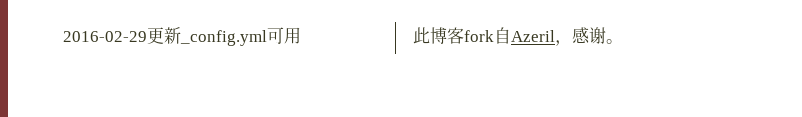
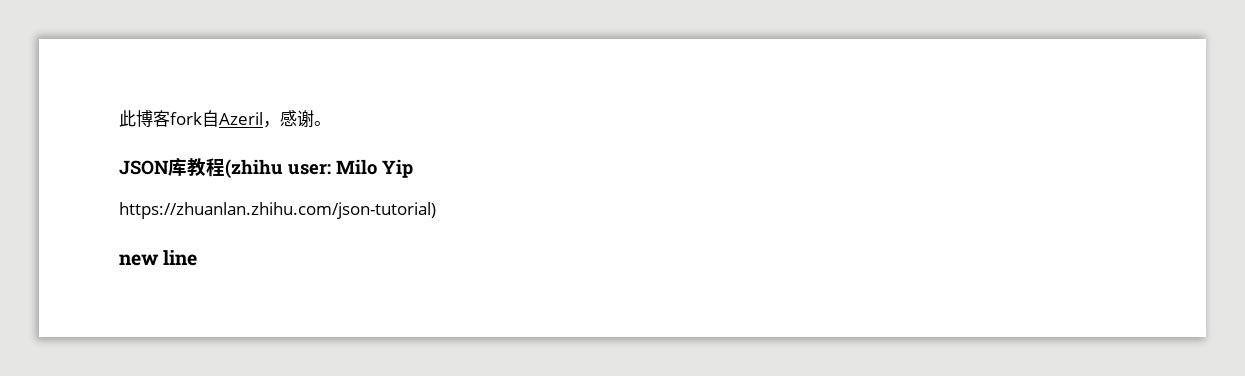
[63,27,301,46] 2016-02-29更新_config.yml可用 // -> (119, 118) none
(623, 41) none -> [119,158,413,179] [119,202,436,219] [119,250,198,266] // JSON库教程(zhihu user: Milo Yip // https://zhuanlan.zhihu.com/json-tutorial) // new line

